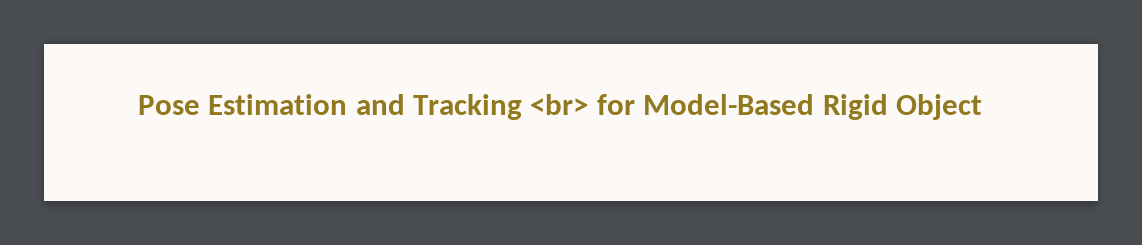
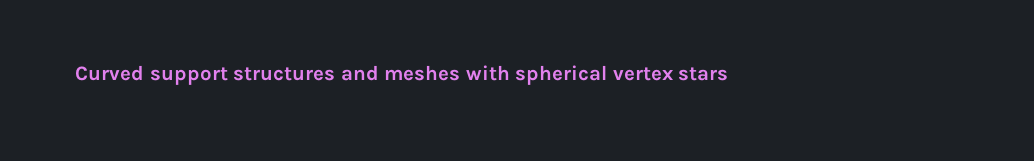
[138,94,982,120] Pose Estimation and Tracking <br> for Model-Based Rigid Object -> [75,65,729,85] Curved support structures and meshes with spherical vertex stars

